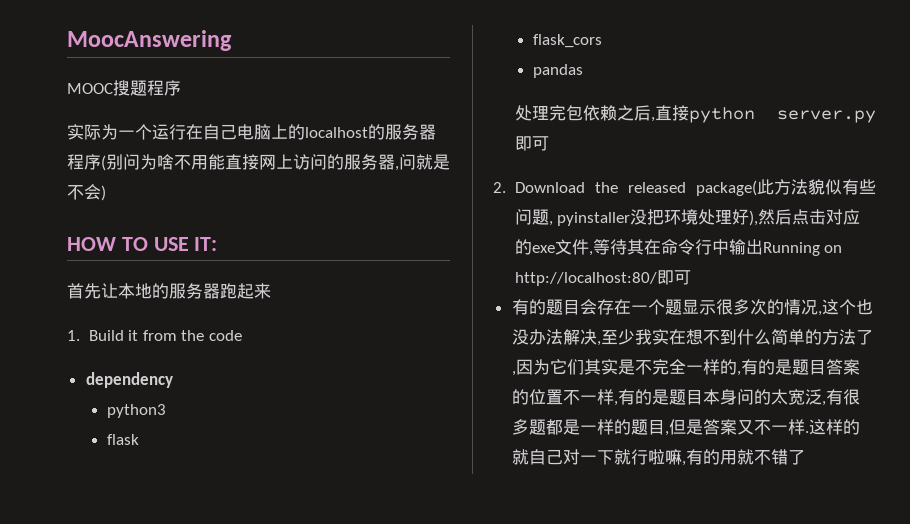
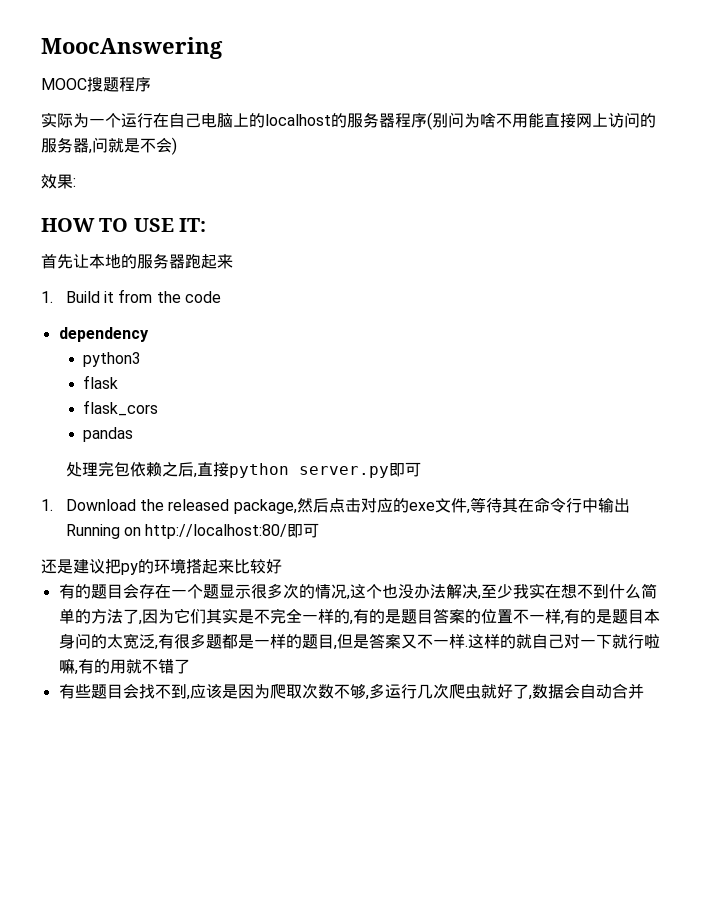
(106, 193) none -> [41,174,76,189] // 效果:
[493,182,506,193] 2. -> [41,499,53,511] 1.
[696,179,876,196] [514,209,759,226] package(此方法貌似有些问题, pyinstaller没把环境处理好), -> [233,499,297,514] package,
(691, 277) none -> [41,558,282,575] // 还是建议把py的环境搭起来比较好
(805, 457) none -> [58,683,644,700] // 有些题目会找不到,应该是因为爬取次数不够,多运行几次爬虫就好了,数据会自动合并

